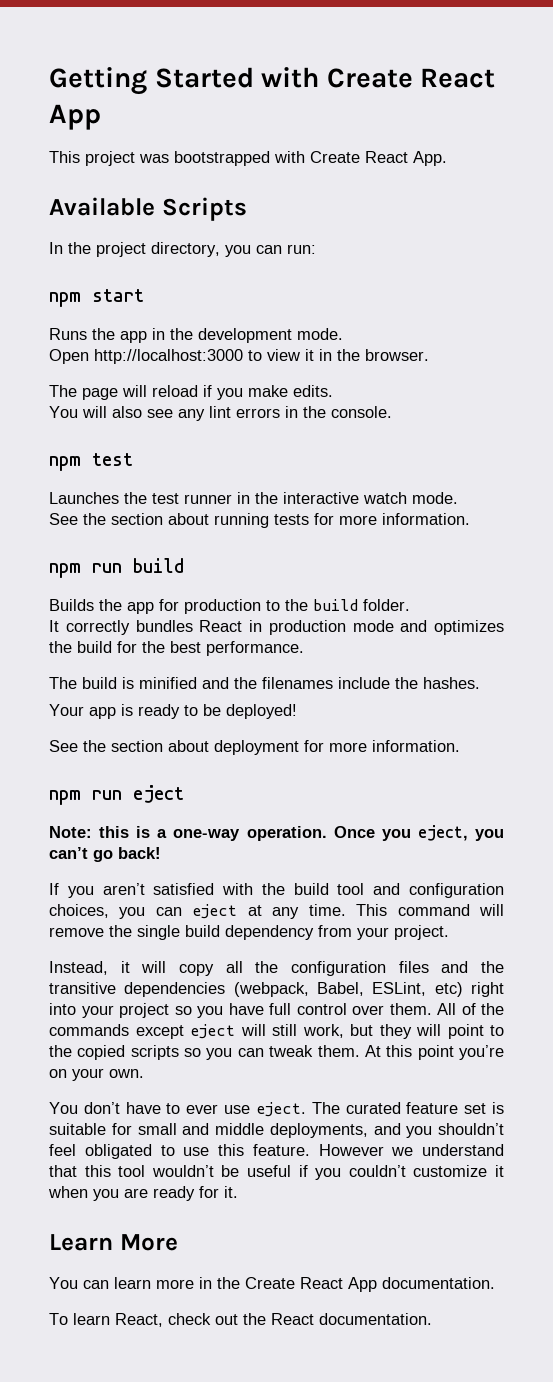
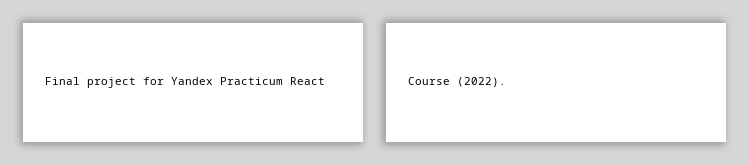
[49,67,496,95] [49,104,101,130] [49,151,447,166] [49,197,247,221] [49,242,316,257] [49,289,144,307] [49,328,343,343] [49,349,429,364] [49,385,333,400] [49,406,392,421] [49,453,133,471] [49,492,458,504] [49,513,470,528] [49,558,184,578] [49,599,410,614] [49,620,504,635] [49,641,304,656] [49,677,480,689] [49,704,297,719] [49,740,460,755] [49,785,184,805] [49,825,504,841] [49,847,161,862] [49,883,504,898] [49,904,505,919] [49,925,449,940] [49,961,505,976] [49,982,504,997] [49,1003,504,1018] [49,1024,504,1039] [49,1045,505,1060] [49,1068,144,1081] [49,1102,504,1117] [49,1123,504,1138] [49,1144,504,1159] [49,1165,505,1180] [48,1186,238,1201] [49,1234,178,1251] [49,1277,495,1292] [49,1313,432,1327] Getting Started with Create React App // This project was bootstrapped with Create React App. // Available Scripts // In the project directory, you can run: // npm start // Runs the app in the development mode. // Open http://localhost:3000 to view it in the browser. // The page will reload if you make edits. // You will also see any lint errors in the console. // npm test // Launches the test runner in the interactive watch mode. // See the section about running tests for more information. // npm run build // Builds the app for production to the build folder. // It correctly bundles React in production mode and optimizes the build for the best performance. // The build is minified and the filenames include the hashes. // Your app is ready to be deployed! // See the section about deployment for more information. // npm run eject // Note: this is a one-way operation. Once you eject, you can’t go back! // If you aren’t satisfied with the build tool and configuration choices, you can eject at any time. This command will remove the single build dependency from your project. // Instead, it will copy all the configuration files and the transitive dependencies (webpack, Babel, ESLint, etc) right into your project so you have full control over them. All of the commands except eject will still work, but they will point to the copied scripts so you can tweak them. At this point you’re on your own. // You don’t have to ever use eject. The curated feature set is suitable for small and middle deployments, and you shouldn’t feel obligated to use this feature. However we understand that this tool wouldn’t be useful if you couldn’t customize it when you are ready for it. // Learn More // You can learn more in the Create React App documentation. // To learn React, check out the React documentation. -> [45,77,506,88] Final project for Yandex Practicum React Course (2022).

